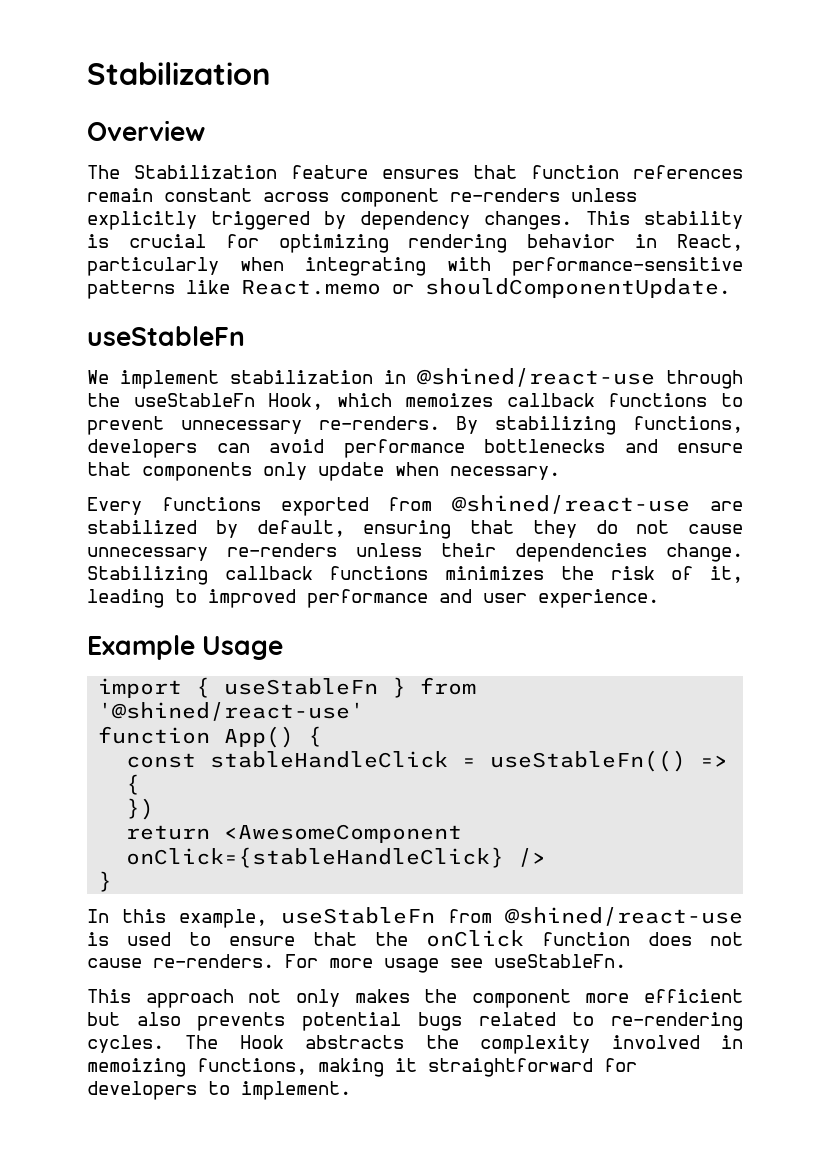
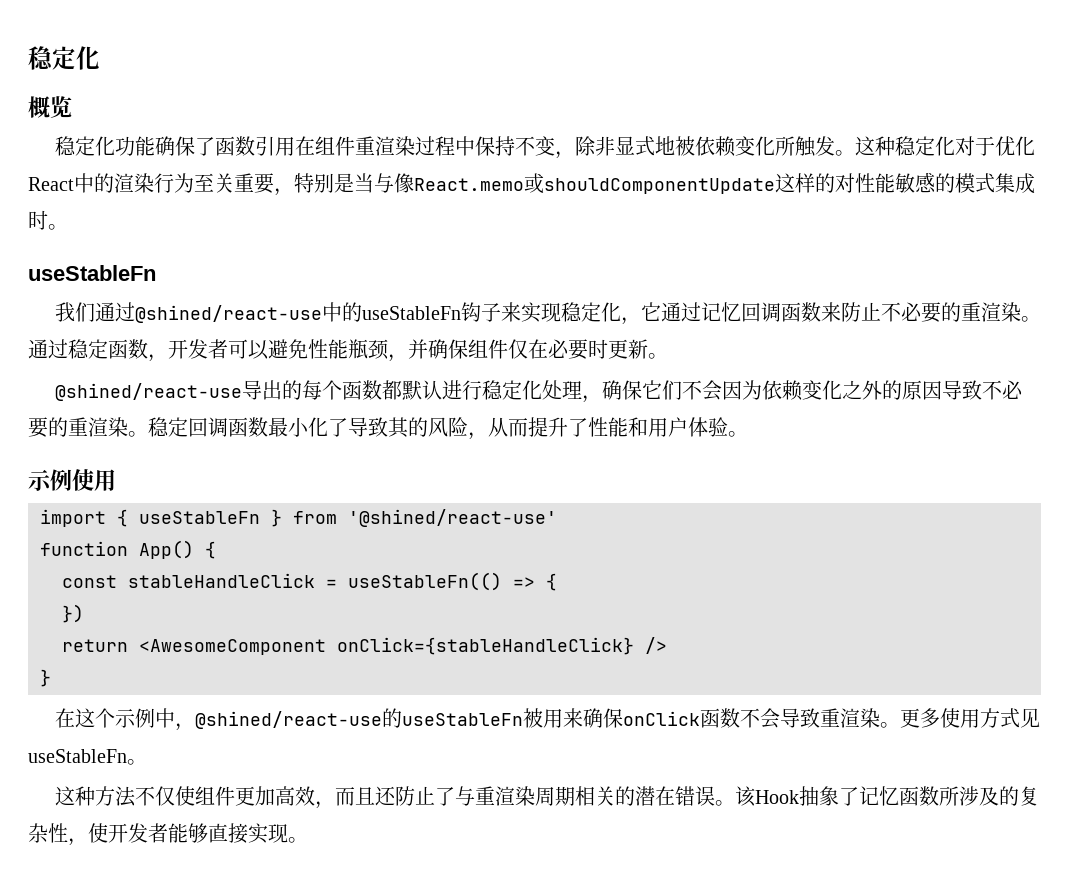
[87,62,270,85] [87,120,205,141] [87,165,743,179] [87,188,637,207] [87,211,743,230] [87,234,743,253] [87,257,743,276] [87,278,730,299] [87,326,245,346] [87,368,743,389] [87,393,743,410] [87,416,743,435] [87,439,743,458] [87,462,560,481] [87,495,743,516] [87,520,743,539] [87,543,743,562] [87,566,743,585] [87,589,659,608] [87,635,284,660] Stabilization // Overview // The Stabilization feature ensures that function references remain constant across component re-renders unless explicitly triggered by dependency changes. This stability is crucial for optimizing rendering behavior in React, particularly when integrating with performance-sensitive patterns like React.memo or shouldComponentUpdate. // useStableFn // We implement stabilization in @shined/react-use through the useStableFn Hook, which memoizes callback functions to prevent unnecessary re-renders. By stabilizing functions, developers can avoid performance bottlenecks and ensure that components only update when necessary. // Every functions exported from @shined/react-use are stabilized by default, ensuring that they do not cause unnecessary re-renders unless their dependencies change. Stabilizing callback functions minimizes the risk of it, leading to improved performance and user experience. // Example Usage -> [28,46,100,70] [28,96,72,118] [54,136,1035,159] [28,172,1035,196] [28,210,68,230] [28,265,156,281] [54,302,1041,325] [28,339,668,362] [54,380,1023,403] [28,417,748,440] [28,469,116,491] 稳定化 // 概览 // 稳定化功能确保了函数引用在组件重渲染过程中保持不变，除非显式地被依赖变化所触发。这种稳定化对于优化React中的渲染行为至关重要，特别是当与像React.memo或shouldComponentUpdate这样的对性能敏感的模式集成时。 // useStableFn // 我们通过@shined/react-use中的useStableFn钩子来实现稳定化，它通过记忆回调函数来防止不必要的重渲染。通过稳定函数，开发者可以避免性能瓶颈，并确保组件仅在必要时更新。 // @shined/react-use导出的每个函数都默认进行稳定化处理，确保它们不会因为依赖变化之外的原因导致不必要的重渲染。稳定回调函数最小化了导致其的风险，从而提升了性能和用户体验。 // 示例使用
[87,907,743,928] [87,930,743,947] [87,954,626,973] [87,989,743,1008] [87,1012,743,1031] [87,1035,744,1054] [87,1058,637,1077] [87,1081,351,1100] In this example, useStableFn from @shined/react-use is used to ensure that the onClick function does not cause re-renders. For more usage see useStableFn. // This approach not only makes the component more efficient but also prevents potential bugs related to re-rendering cycles. The Hook abstracts the complexity involved in memoizing functions, making it straightforward for developers to implement. -> [54,708,1040,731] [28,749,147,765] [54,786,1039,809] [28,823,308,846] 在这个示例中，@shined/react-use的useStableFn被用来确保onClick函数不会导致重渲染。更多使用方式见useStableFn。 // 这种方法不仅使组件更加高效，而且还防止了与重渲染周期相关的潜在错误。该Hook抽象了记忆函数所涉及的复杂性，使开发者能够直接实现。

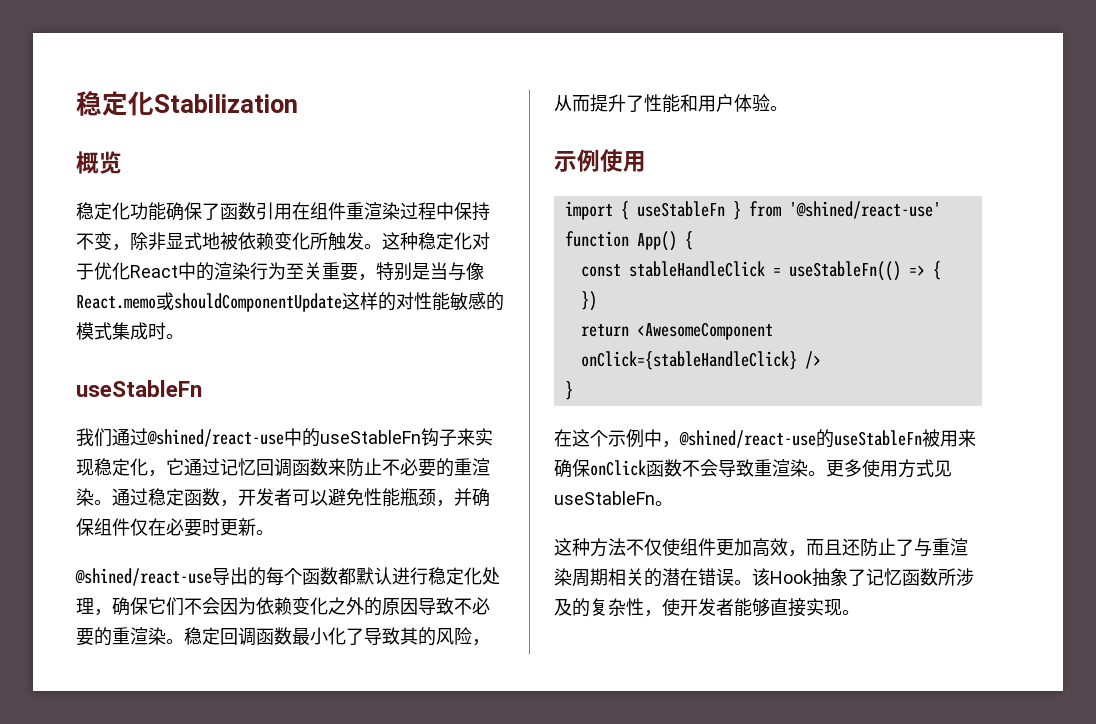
[28,46,100,70] 稳定化 -> [76,91,298,116] 稳定化Stabilization

